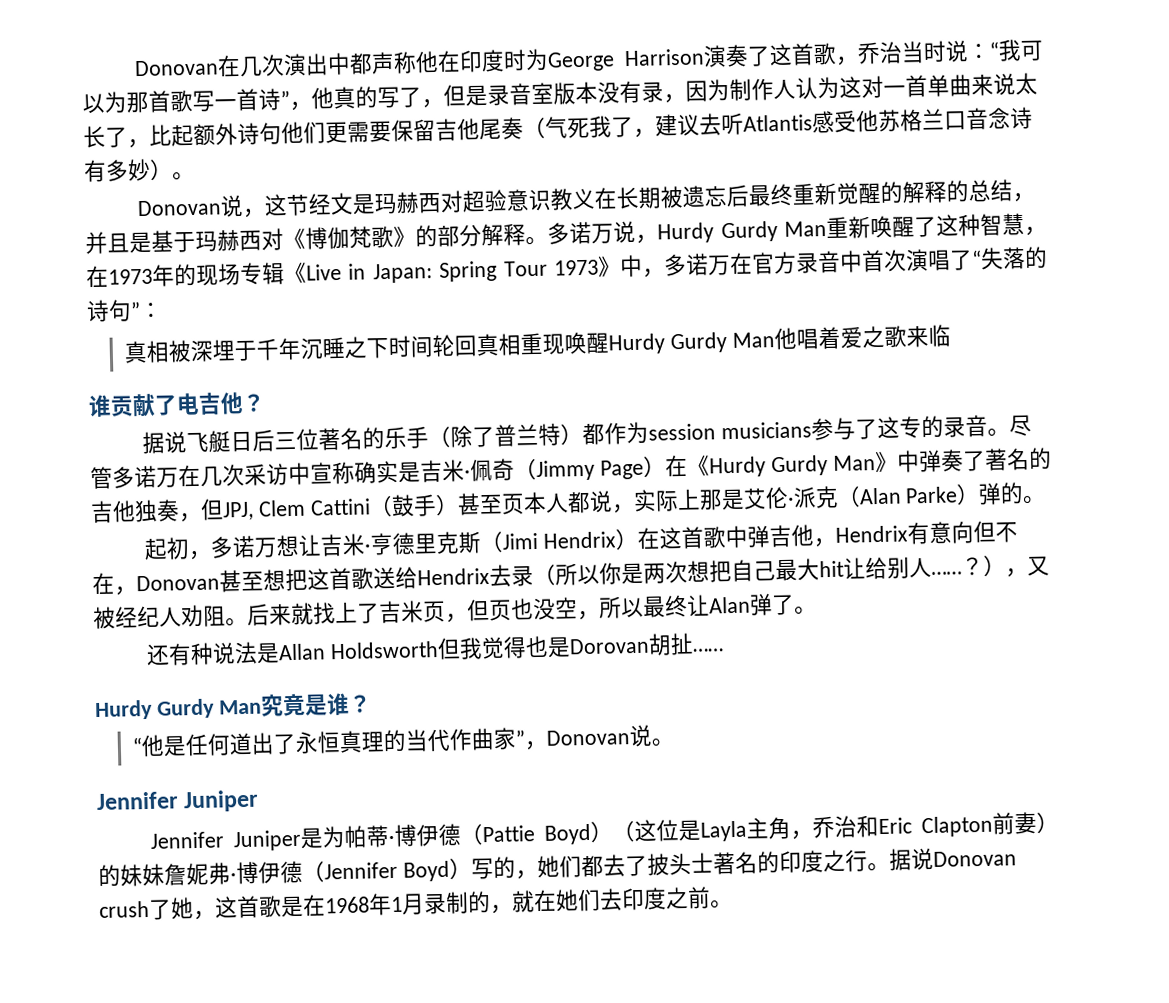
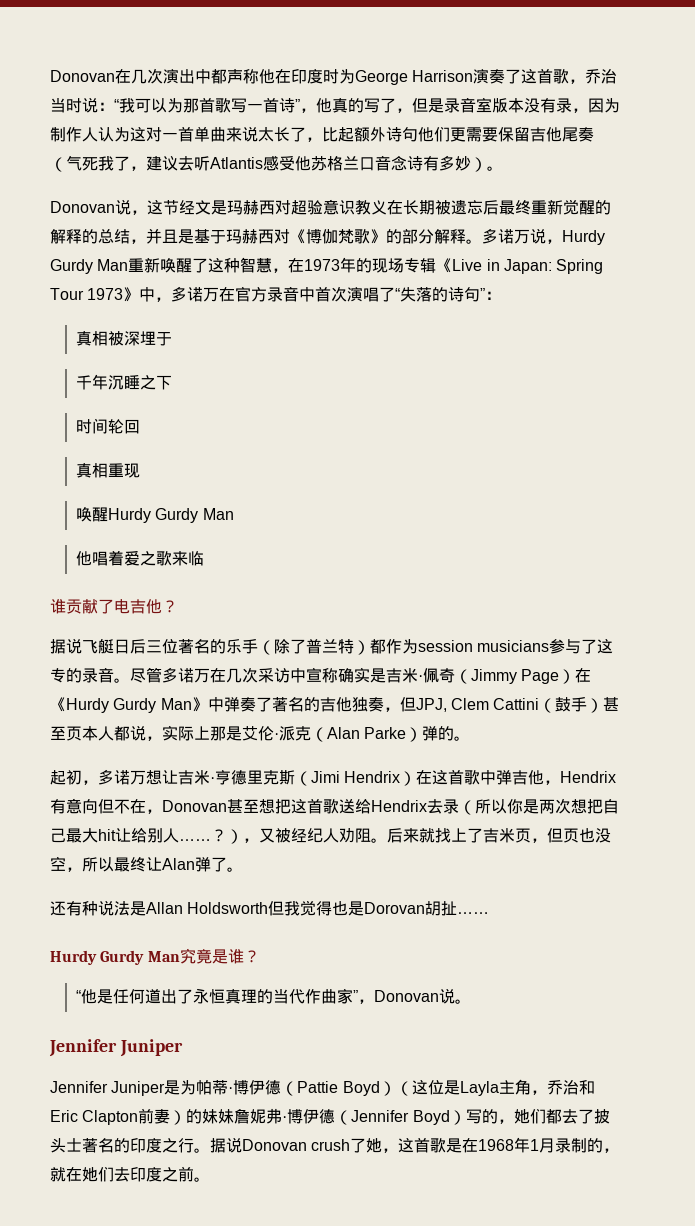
(258, 351) none -> (172, 339) //
(390, 348) none -> (172, 382) //
(478, 346) none -> (140, 426) //
(565, 344) none -> (140, 470) //
(775, 340) none -> (234, 514) //

